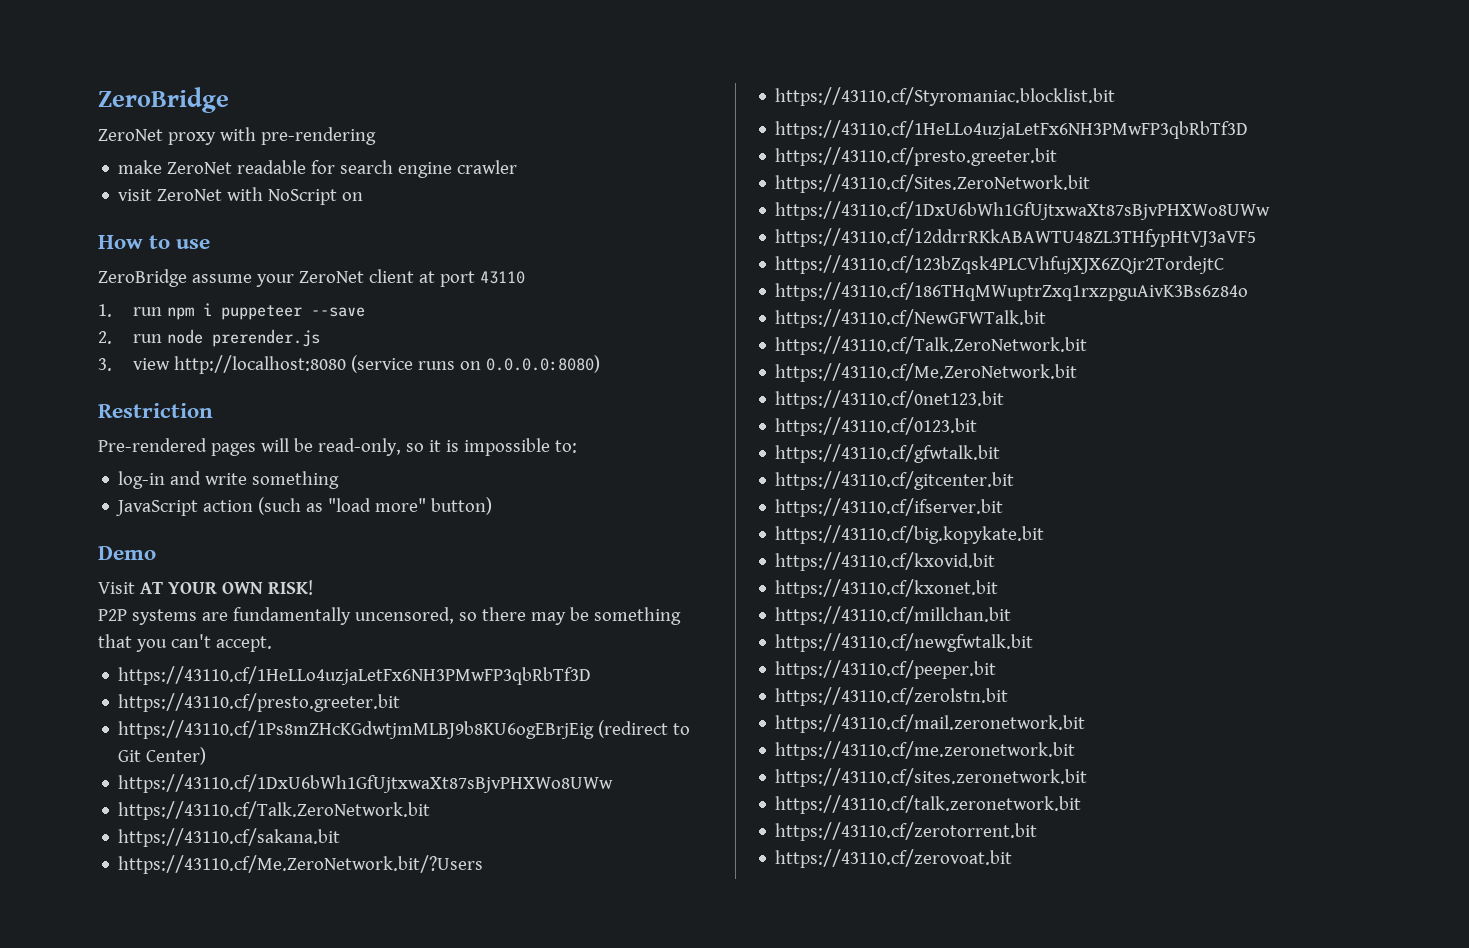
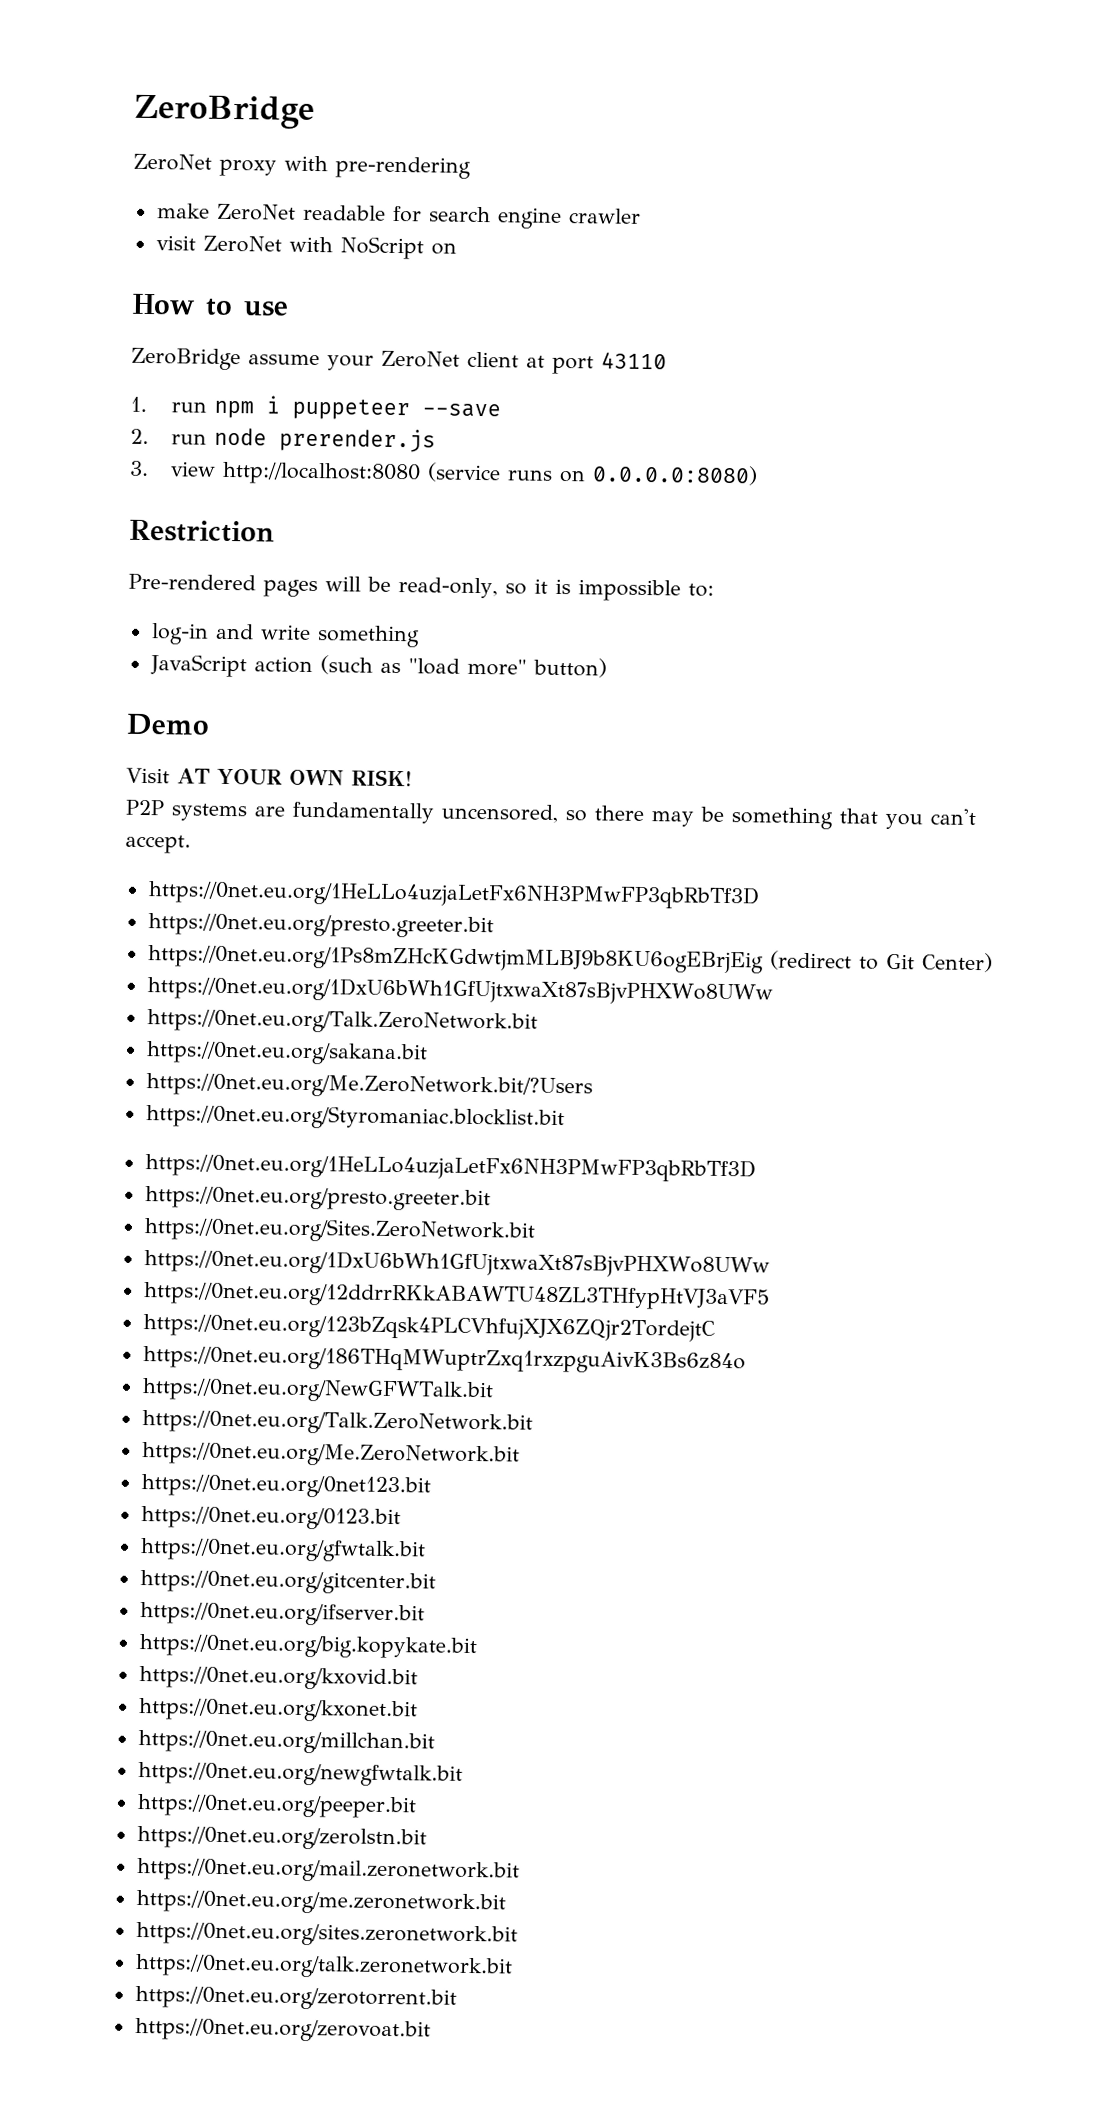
[118,666,592,685] [118,693,401,712] [118,720,595,739] https://43110.cf/1HeLLo4uzjaLetFx6NH3PMwFP3qbRbTf3D // https://43110.cf/presto.greeter.bit // https://43110.cf/1Ps8mZHcKGdwtjmMLBJ9b8KU6ogEBrjEig -> [147,880,760,910] [147,913,494,939] [147,945,764,974] https://0net.eu.org/1HeLLo4uzjaLetFx6NH3PMwFP3qbRbTf3D // https://0net.eu.org/presto.greeter.bit // https://0net.eu.org/1Ps8mZHcKGdwtjmMLBJ9b8KU6ogEBrjEig
[118,774,614,793] [118,801,431,820] [118,828,341,847] [118,855,484,874] [775,87,1116,106] [775,120,1249,139] [775,147,1058,166] [775,174,1091,193] [775,201,1271,220] [775,228,1257,247] [775,255,1225,274] [775,282,1249,301] [775,309,1047,328] [775,336,1088,355] [775,363,1078,382] [775,390,1005,409] [775,417,978,436] [775,444,1001,463] [775,471,1015,490] [775,498,1004,517] [775,525,1045,544] [775,552,996,571] [775,579,999,598] [775,606,1012,625] [775,633,1034,652] [775,660,997,679] [775,687,1009,706] [775,714,1086,733] [775,741,1076,760] [775,768,1088,787] [775,795,1082,814] [775,822,1038,841] [775,849,1013,868] https://43110.cf/1DxU6bWh1GfUjtxwaXt87sBjvPHXWo8UWw // https://43110.cf/Talk.ZeroNetwork.bit // https://43110.cf/sakana.bit // https://43110.cf/Me.ZeroNetwork.bit/?Users // https://43110.cf/Styromaniac.blocklist.bit // https://43110.cf/1HeLLo4uzjaLetFx6NH3PMwFP3qbRbTf3D // https://43110.cf/presto.greeter.bit // https://43110.cf/Sites.ZeroNetwork.bit // https://43110.cf/1DxU6bWh1GfUjtxwaXt87sBjvPHXWo8UWw // https://43110.cf/12ddrrRKkABAWTU48ZL3THfypHtVJ3aVF5 // https://43110.cf/123bZqsk4PLCVhfujXJX6ZQjr2TordejtC // https://43110.cf/186THqMWuptrZxq1rxzpguAivK3Bs6z84o // https://43110.cf/NewGFWTalk.bit // https://43110.cf/Talk.ZeroNetwork.bit // https://43110.cf/Me.ZeroNetwork.bit // https://43110.cf/0net123.bit // https://43110.cf/0123.bit // https://43110.cf/gfwtalk.bit // https://43110.cf/gitcenter.bit // https://43110.cf/ifserver.bit // https://43110.cf/big.kopykate.bit // https://43110.cf/kxovid.bit // https://43110.cf/kxonet.bit // https://43110.cf/millchan.bit // https://43110.cf/newgfwtalk.bit // https://43110.cf/peeper.bit // https://43110.cf/zerolstn.bit // https://43110.cf/mail.zeronetwork.bit // https://43110.cf/me.zeronetwork.bit // https://43110.cf/sites.zeronetwork.bit // https://43110.cf/talk.zeronetwork.bit // https://43110.cf/zerotorrent.bit // https://43110.cf/zerovoat.bit -> [146,976,773,1006] [146,1009,538,1035] [145,1041,428,1066] [145,1073,593,1100] [145,1104,565,1132] [144,1153,756,1183] [144,1186,491,1212] [143,1217,535,1244] [143,1249,770,1279] [142,1282,770,1311] [142,1314,715,1342] [142,1346,746,1375] [141,1378,494,1404] [141,1410,533,1436] [141,1442,520,1468] [140,1474,431,1499] [140,1505,401,1531] [139,1537,426,1563] [139,1569,436,1595] [139,1601,425,1627] [138,1633,477,1660] [138,1665,418,1691] [137,1697,418,1723] [137,1729,435,1755] [137,1761,463,1787] [136,1793,417,1819] [136,1825,427,1851] [136,1857,520,1884] [135,1889,506,1916] [135,1921,518,1948] [134,1953,513,1980] [134,1985,457,2011] [134,2017,431,2043] https://0net.eu.org/1DxU6bWh1GfUjtxwaXt87sBjvPHXWo8UWw // https://0net.eu.org/Talk.ZeroNetwork.bit // https://0net.eu.org/sakana.bit // https://0net.eu.org/Me.ZeroNetwork.bit/?Users // https://0net.eu.org/Styromaniac.blocklist.bit // https://0net.eu.org/1HeLLo4uzjaLetFx6NH3PMwFP3qbRbTf3D // https://0net.eu.org/presto.greeter.bit // https://0net.eu.org/Sites.ZeroNetwork.bit // https://0net.eu.org/1DxU6bWh1GfUjtxwaXt87sBjvPHXWo8UWw // https://0net.eu.org/12ddrrRKkABAWTU48ZL3THfypHtVJ3aVF5 // https://0net.eu.org/123bZqsk4PLCVhfujXJX6ZQjr2TordejtC // https://0net.eu.org/186THqMWuptrZxq1rxzpguAivK3Bs6z84o // https://0net.eu.org/NewGFWTalk.bit // https://0net.eu.org/Talk.ZeroNetwork.bit // https://0net.eu.org/Me.ZeroNetwork.bit // https://0net.eu.org/0net123.bit // https://0net.eu.org/0123.bit // https://0net.eu.org/gfwtalk.bit // https://0net.eu.org/gitcenter.bit // https://0net.eu.org/ifserver.bit // https://0net.eu.org/big.kopykate.bit // https://0net.eu.org/kxovid.bit // https://0net.eu.org/kxonet.bit // https://0net.eu.org/millchan.bit // https://0net.eu.org/newgfwtalk.bit // https://0net.eu.org/peeper.bit // https://0net.eu.org/zerolstn.bit // https://0net.eu.org/mail.zeronetwork.bit // https://0net.eu.org/me.zeronetwork.bit // https://0net.eu.org/sites.zeronetwork.bit // https://0net.eu.org/talk.zeronetwork.bit // https://0net.eu.org/zerotorrent.bit // https://0net.eu.org/zerovoat.bit

